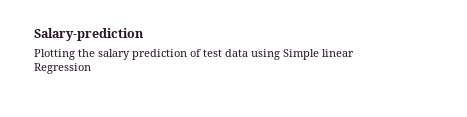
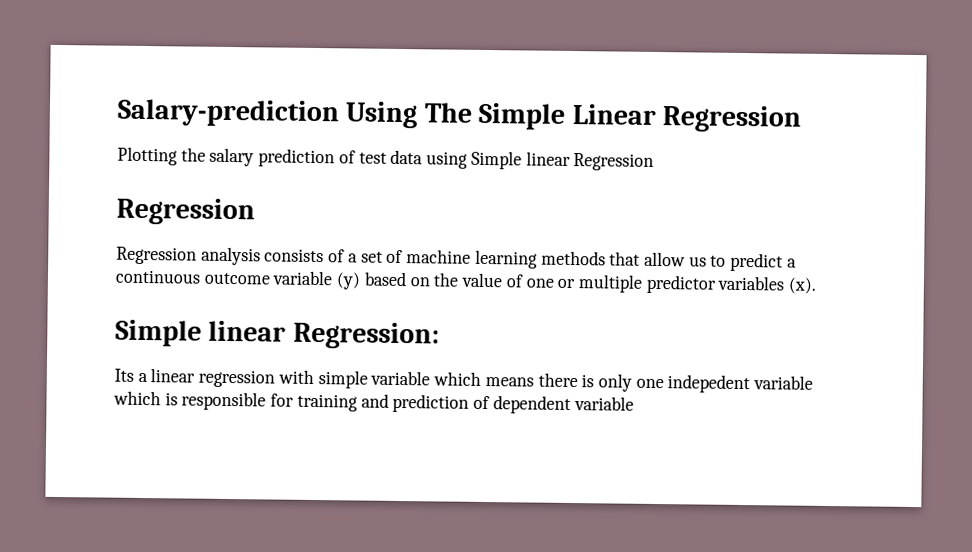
(144, 34) none -> [345,101,803,133] Using The Simple Linear Regression
(91, 68) none -> [116,197,255,226] [116,246,797,272] [115,269,818,294] [115,319,440,350] [114,368,814,394] [113,390,634,414] // Regression // Regression analysis consists of a set of machine learning methods that allow us to predict a continuous outcome variable (y) based on the value of one or multiple predictor variables (x). // Simple linear Regression: // Its a linear regression with simple variable which means there is only one indepedent variable which is responsible for training and prediction of dependent variable

